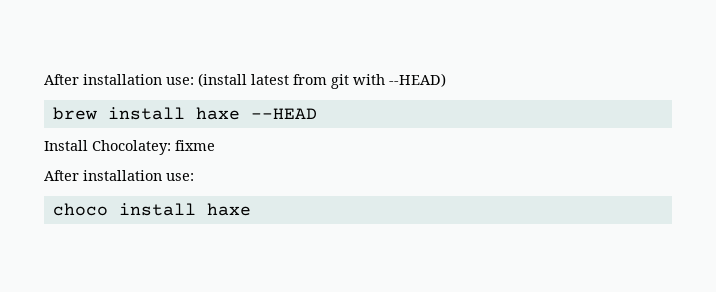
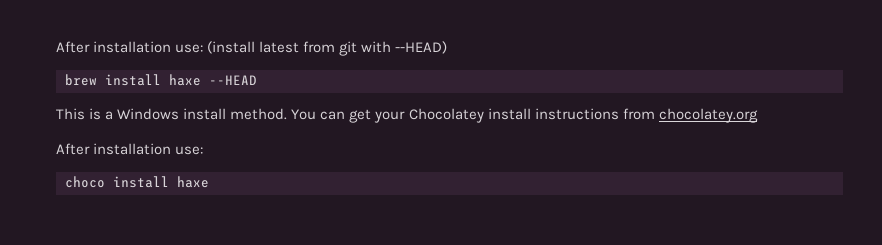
[44,140,215,155] Install Chocolatey: fixme -> [56,108,758,123] This is a Windows install method. You can get your Chocolatey install instructions from chocolatey.org

